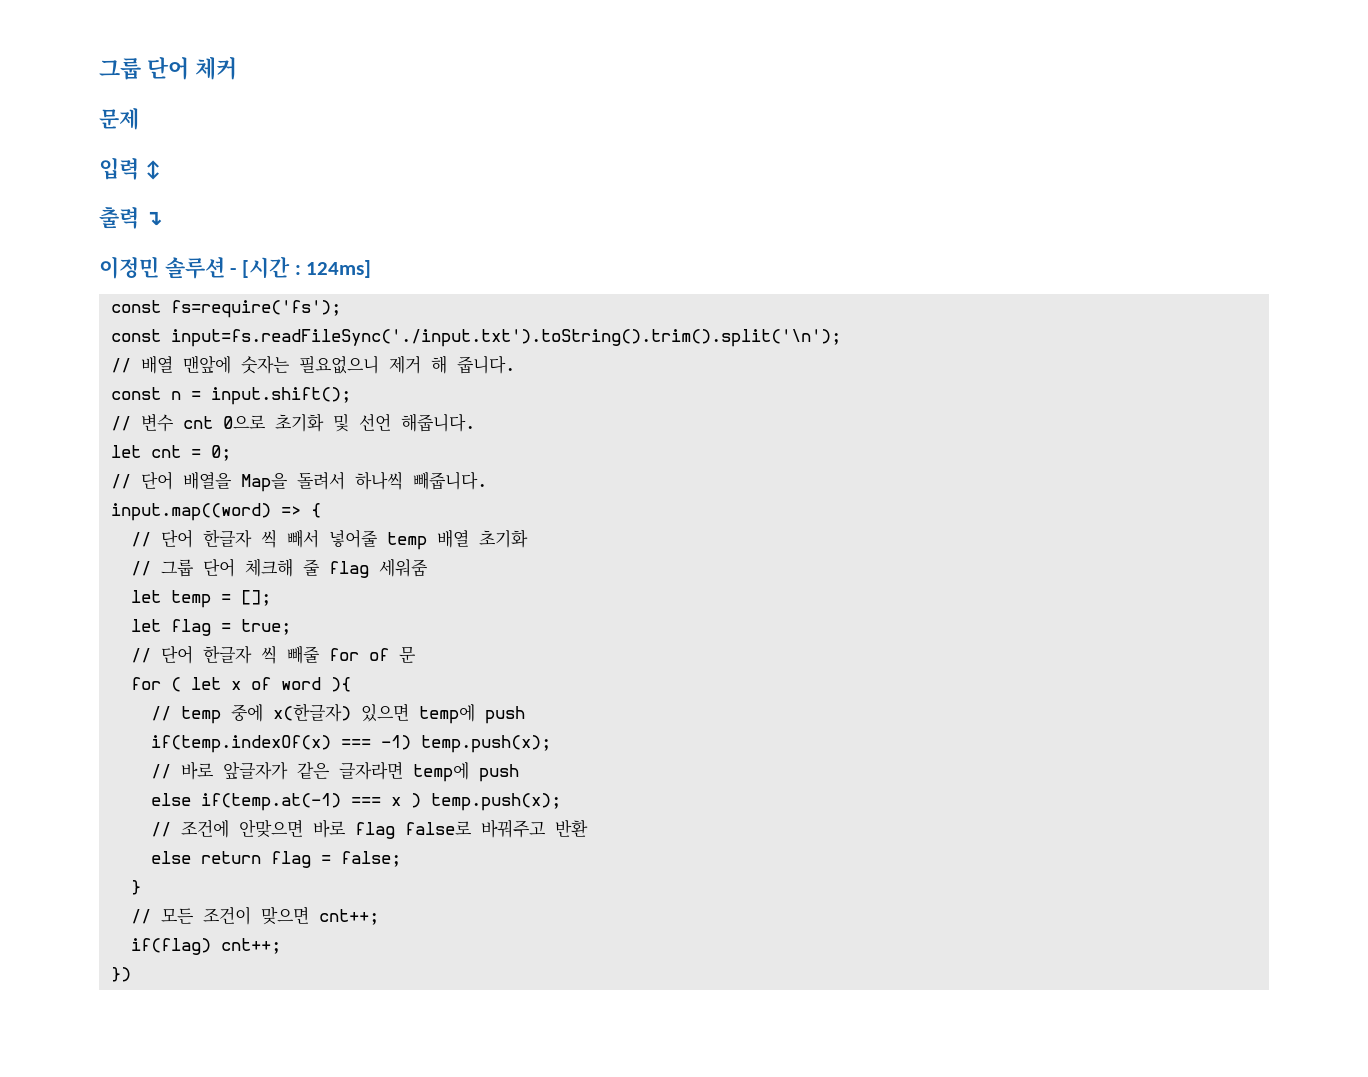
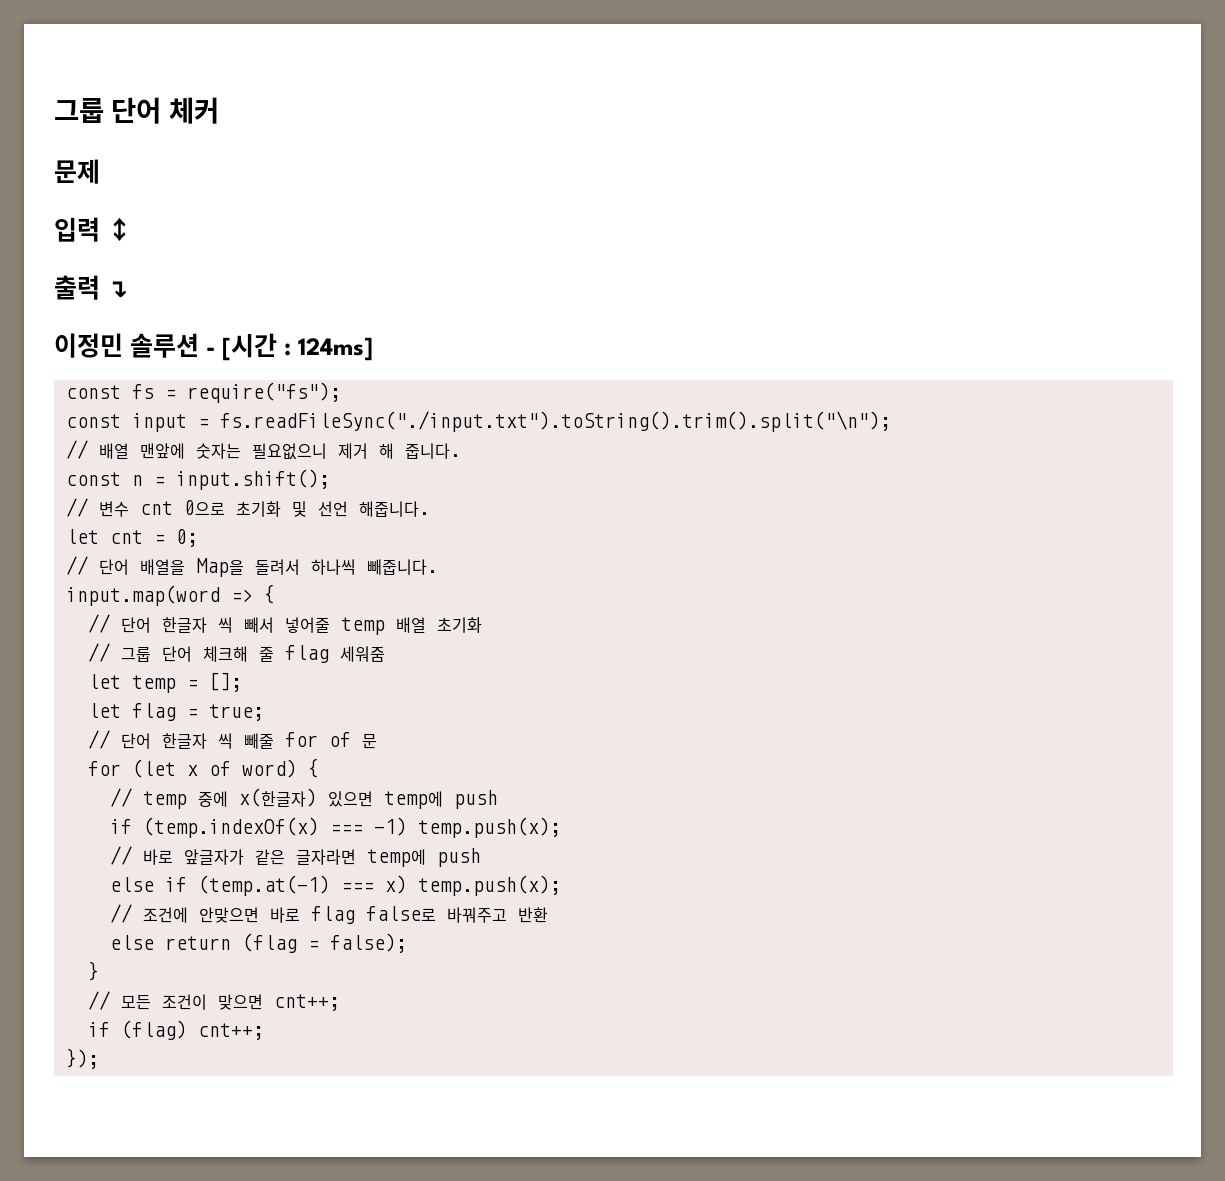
[171,300,341,318] [111,329,841,347] fs=require('fs'); // const input=fs.readFileSync('./input.txt').toString().trim().split('\n'); -> [132,382,341,403] [66,411,891,432] fs = require("fs"); // const input = fs.readFileSync("./input.txt").toString().trim().split("\n");
[111,503,271,521] input.map((word) -> [66,585,220,606] input.map(word
[171,677,351,692] ( let x of word ){ -> [132,758,319,778] (let x of word) {
[151,735,331,753] if(temp.indexOf(x) -> [110,817,319,838] if (temp.indexOf(x)
[201,793,421,811] if(temp.at(-1) === x ) -> [165,875,407,896] if (temp.at(-1) === x)
[271,851,401,868] flag = false; -> [242,933,407,953] (flag = false);
[131,938,281,955] [111,967,131,982] if(flag) cnt++; // }) -> [88,1020,264,1040] [66,1048,99,1069] if (flag) cnt++; // });

